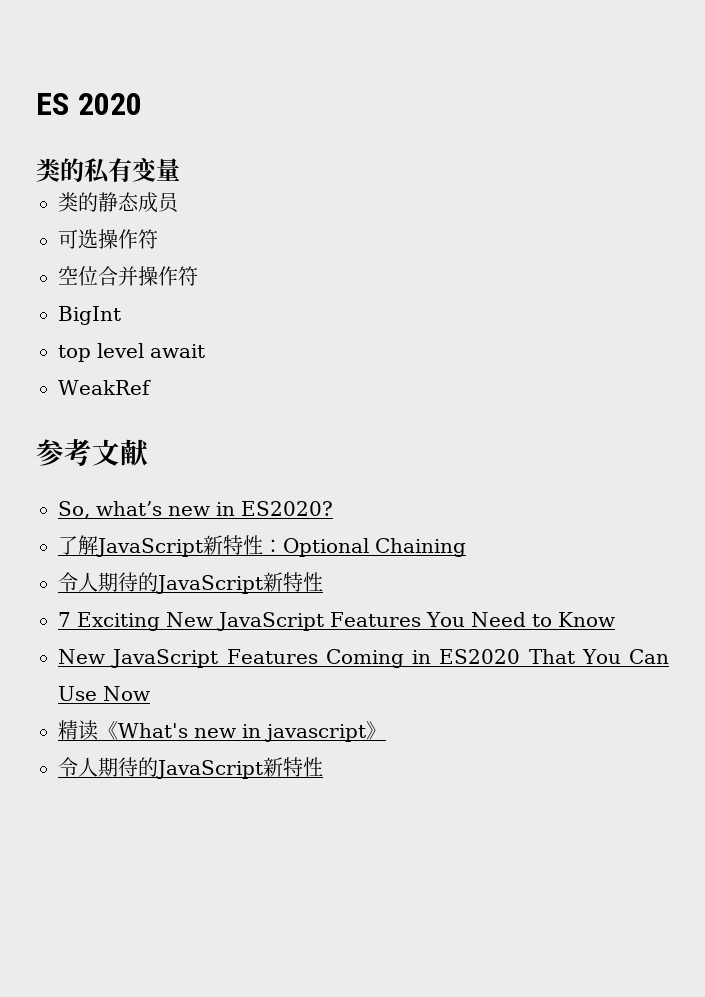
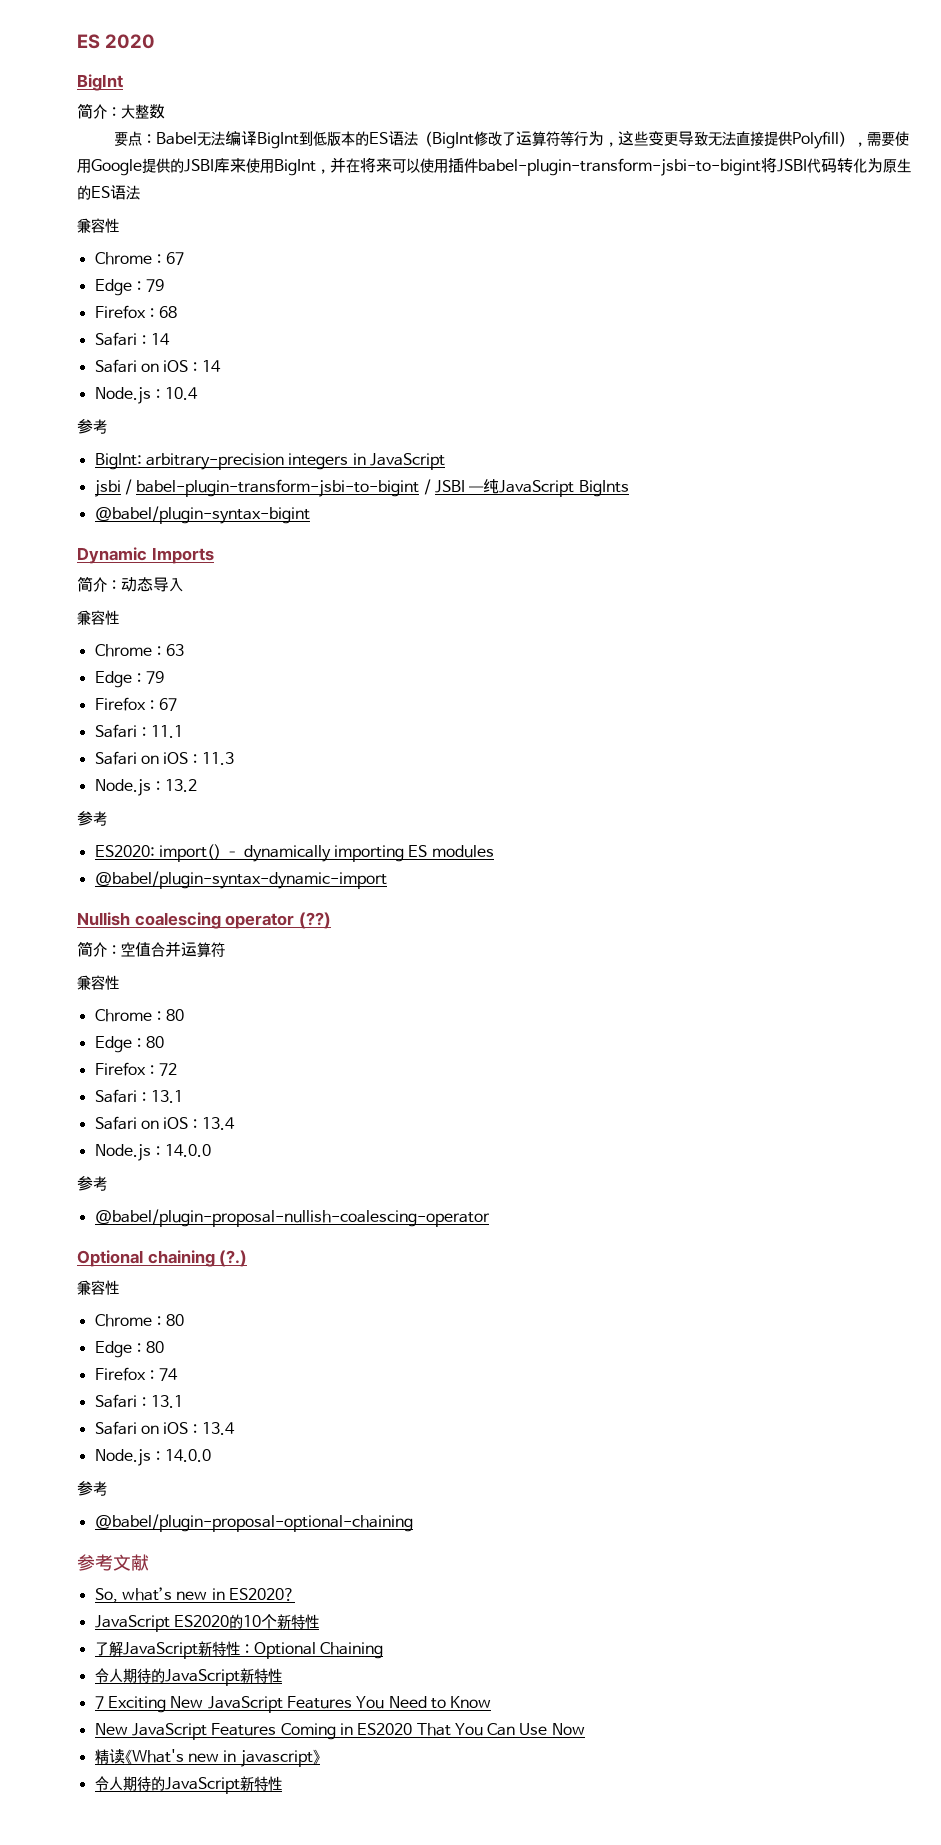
[36,157,180,184] [58,192,180,213] [58,229,158,249] [58,266,198,286] [58,306,121,325] [58,343,205,362] [58,380,151,395] 类的私有变量 // 类的静态成员 // 可选操作符 // 空位合并操作符 // BigInt // top level await // WeakRef -> [77,74,123,91] [77,103,165,119] [113,131,909,149] [77,157,911,176] [77,185,140,200] [77,218,119,233] [94,252,184,265] [94,279,164,296] [94,305,177,319] [94,332,170,346] [94,359,222,373] [94,387,198,404] [77,419,107,434] [94,453,445,470] [94,479,629,497] [94,506,310,524] [77,547,214,564] [77,576,183,592] [77,610,119,625] [94,644,184,657] [94,671,164,688] [94,697,177,711] [94,724,183,738] [94,751,235,765] [94,779,197,796] [77,811,107,826] [94,844,494,862] [94,871,387,889] [77,912,331,929] [77,941,225,958] [77,975,119,990] [94,1009,184,1022] [94,1036,164,1053] [94,1062,177,1076] [94,1089,183,1103] [94,1116,236,1130] [94,1144,211,1161] [77,1176,107,1191] [94,1209,490,1227] [77,1250,248,1267] [77,1280,119,1295] [94,1314,184,1327] [94,1341,164,1358] [94,1367,178,1381] [94,1394,183,1408] [94,1421,236,1435] [94,1449,211,1466] [77,1481,107,1496] [94,1514,413,1532] BigInt // 简介：大整数 // 要点：Babel无法编译BigInt到低版本的ES语法（BigInt修改了运算符等行为，这些变更导致无法直接提供Polyfill），需要使用Google提供的JSBI库来使用BigInt，并在将来可以使用插件babel-plugin-transform-jsbi-to-bigint将JSBI代码转化为原生的ES语法 // 兼容性 // Chrome：67 // Edge：79 // Firefox：68 // Safari：14 // Safari on iOS：14 // Node.js：10.4 // 参考 // BigInt: arbitrary-precision integers in JavaScript // jsbi / babel-plugin-transform-jsbi-to-bigint / JSBI —纯JavaScript BigInts // @babel/plugin-syntax-bigint // Dynamic Imports // 简介：动态导入 // 兼容性 // Chrome：63 // Edge：79 // Firefox：67 // Safari：11.1 // Safari on iOS：11.3 // Node.js：13.2 // 参考 // ES2020: import() – dynamically importing ES modules // @babel/plugin-syntax-dynamic-import // Nullish coalescing operator (??) // 简介：空值合并运算符 // 兼容性 // Chrome：80 // Edge：80 // Firefox：72 // Safari：13.1 // Safari on iOS：13.4 // Node.js：14.0.0 // 参考 // @babel/plugin-proposal-nullish-coalescing-operator // Optional chaining (?.) // 兼容性 // Chrome：80 // Edge：80 // Firefox：74 // Safari：13.1 // Safari on iOS：13.4 // Node.js：14.0.0 // 参考 // @babel/plugin-proposal-optional-chaining
(333, 508) none -> [94,1614,319,1632] // JavaScript ES2020的10个新特性

